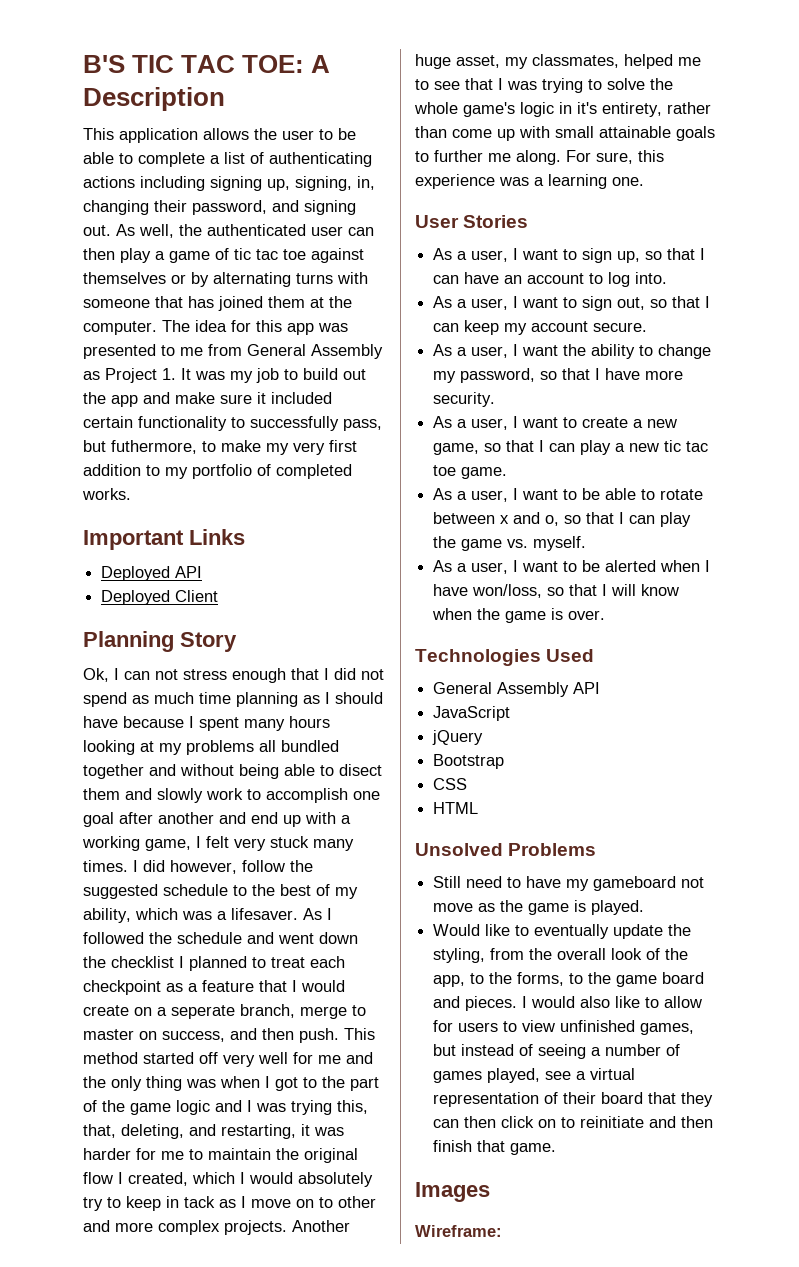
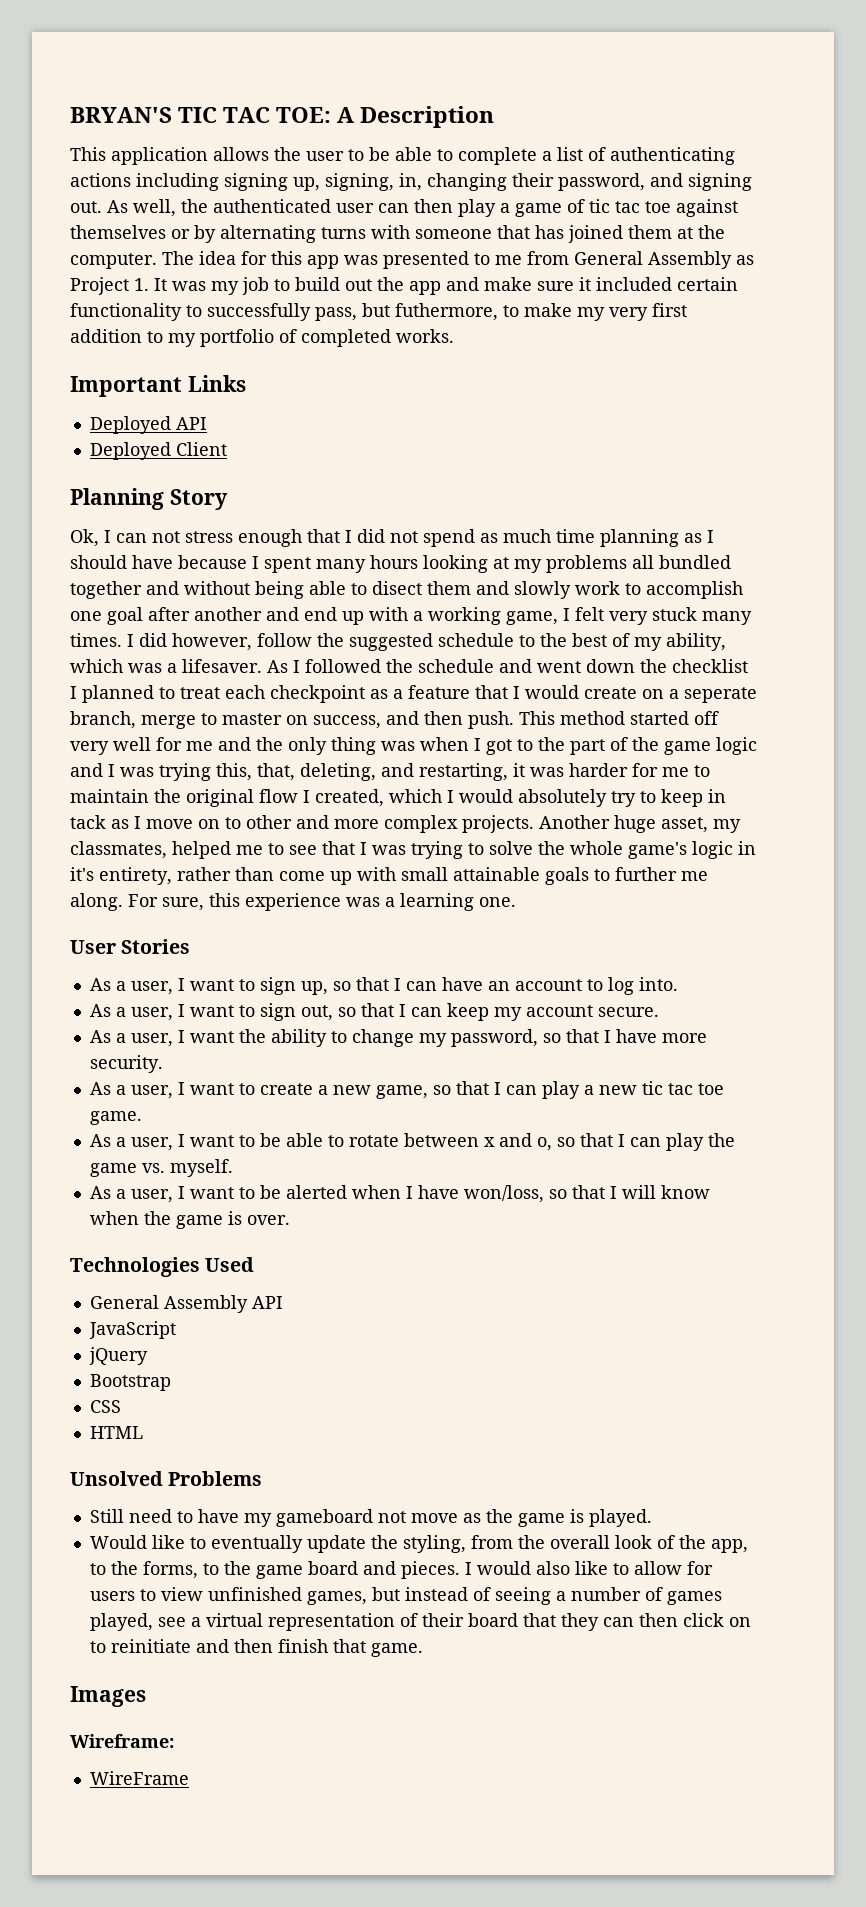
[83,55,125,73] B'S -> [70,107,172,123] BRYAN'S
(502, 1231) none -> [89,1771,189,1785] // WireFrame

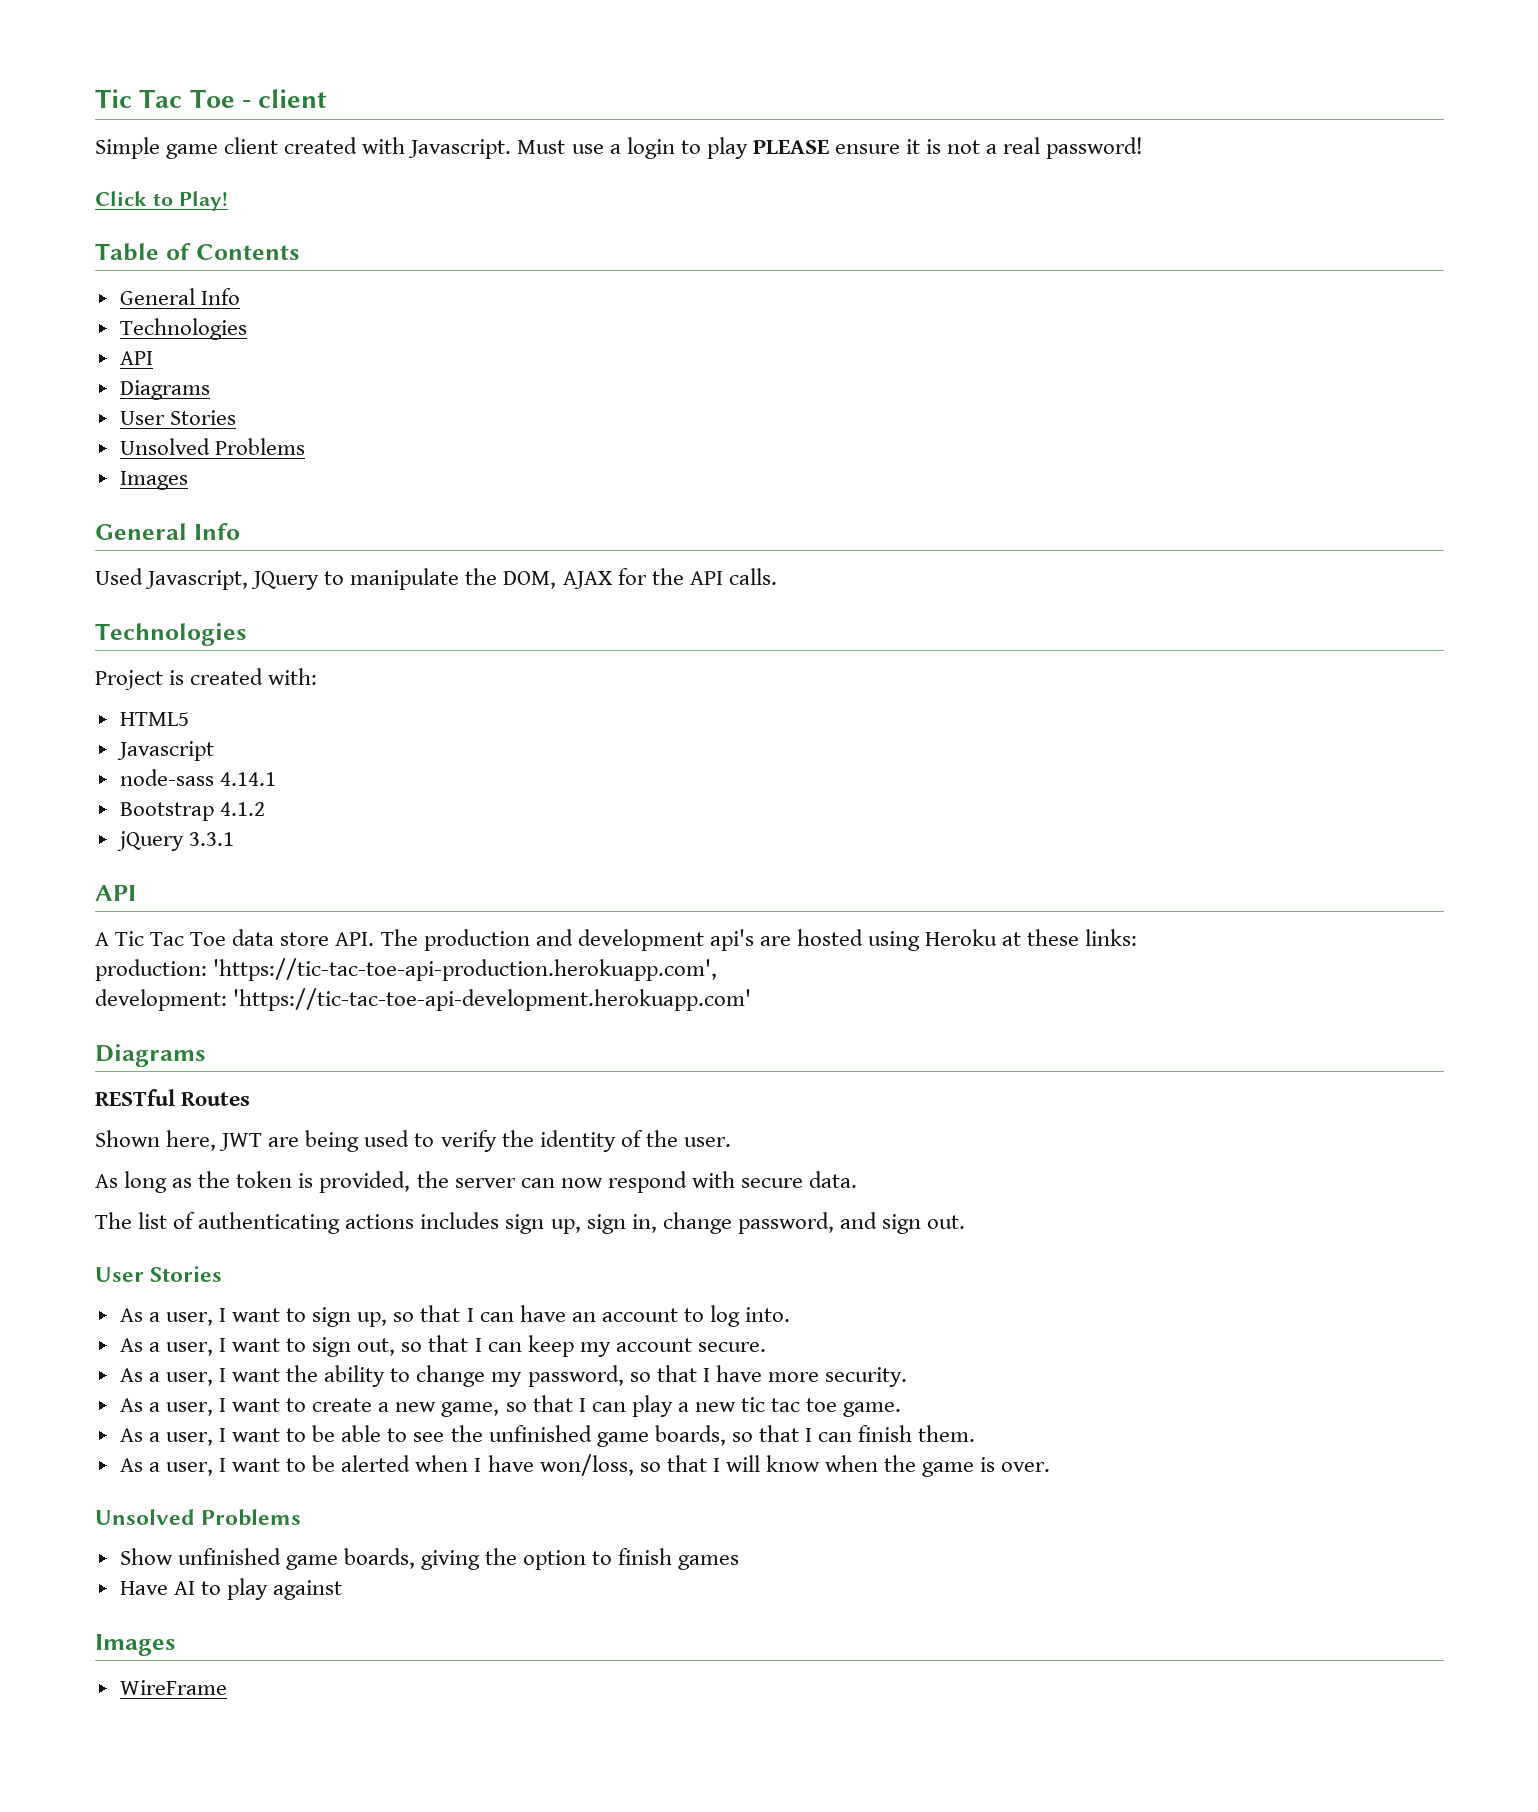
[70,106,495,128] [70,147,735,165] [70,173,554,191] BRYAN'S TIC TAC TOE: A Description // This application allows the user to be able to complete a list of authenticating actions including signing up, signing, in, changing their -> [95,89,328,108] [95,137,1144,159] [95,191,228,211] [95,243,299,261] [119,288,240,305] [119,318,247,340] [119,351,153,365] [119,380,210,400] [119,410,236,425] [119,438,305,455] [119,471,188,490] [95,523,240,540] [95,568,777,590] [95,623,246,646] [95,668,318,690] [119,712,189,726] [116,741,214,761] [119,769,276,786] [119,802,265,821] [116,831,234,851] [95,885,136,901] [95,929,1138,951] [95,958,718,981] [95,988,752,1011] [95,1044,205,1067] [95,1089,251,1106] [95,1130,731,1152] [95,1171,858,1193] [95,1212,732,1234] Tic Tac Toe - client // Simple game client created with Javascript. Must use a login to play PLEASE ensure it is not a real password! // Click to Play! // Table of Contents // General Info // Technologies // API // Diagrams // User Stories // Unsolved Problems // Images // General Info // Used Javascript, JQuery to manipulate the DOM, AJAX for the API calls. // Technologies // Project is created with: // HTML5 // Javascript // node-sass 4.14.1 // Bootstrap 4.1.2 // jQuery 3.3.1 // API // A Tic Tac Toe data store API. The production and development api's are hosted using Heroku at these links: // production: 'https://tic-tac-toe-api-production.herokuapp.com', // development: 'https://tic-tac-toe-api-development.herokuapp.com' // Diagrams // RESTful Routes // Shown here, JWT are being used to verify the identity of the user. // As long as the token is provided, the server can now respond with secure data. // The list of authenticating actions includes sign up, sign in, change
[688,173,752,191] signing -> [881,1214,921,1234] sign
[107,199,738,217] [70,225,725,243] [70,251,754,269] [70,277,738,295] [70,303,687,321] [70,329,454,347] [70,375,246,397] [89,416,207,434] [89,442,227,460] [70,488,228,510] [70,529,714,547] [70,555,731,573] [70,581,743,599] [70,607,752,625] [70,633,726,651] [70,659,748,673] [70,685,757,703] [70,711,719,729] [70,737,757,755] [70,763,710,781] [70,789,726,807] [70,815,741,833] [70,841,756,859] [70,867,708,885] [70,893,516,911] As well, the authenticated user can then play a game of tic tac toe against themselves or by alternating turns with someone that has joined them at the computer. The idea for this app was presented to me from General Assembly as Project 1. It was my job to build out the app and make sure it included certain functionality to successfully pass, but futhermore, to make my very first addition to my portfolio of completed works. // Important Links // Deployed API // Deployed Client // Planning Story // Ok, I can not stress enough that I did not spend as much time planning as I should have because I spent many hours looking at my problems all bundled together and without being able to disect them and slowly work to accomplish one goal after another and end up with a working game, I felt very stuck many times. I did however, follow the suggested schedule to the best of my ability, which was a lifesaver. As I followed the schedule and went down the checklist I planned to treat each checkpoint as a feature that I would create on a seperate branch, merge to master on success, and then push. This method started off very well for me and the only thing was when I got to the part of the game logic and I was trying this, that, deleting, and restarting, it was harder for me to maintain the original flow I created, which I would absolutely try to keep in tack as I move on to other and more complex projects. Another huge asset, my classmates, helped me to see that I was trying to solve the whole game's logic in it's entirety, rather than come up with small attainable goals to further me along. For sure, this experience was a learning one. -> (966, 1222) none
[348,1133,735,1151] [89,1159,233,1177] rotate between x and o, so that I can play the game vs. myself. -> [413,1425,976,1447] see the unfinished game boards, so that I can finish them.
[70,1257,255,1277] [89,1295,283,1313] [88,1321,176,1339] [88,1347,148,1365] [89,1374,171,1391] [89,1400,121,1413] [89,1426,143,1439] [70,1471,263,1486] [89,1509,652,1527] [89,1535,748,1553] [89,1561,713,1579] [89,1587,722,1605] [89,1613,751,1631] [89,1639,423,1657] [70,1686,146,1707] [70,1734,174,1748] Technologies Used // General Assembly API // JavaScript // jQuery // Bootstrap // CSS // HTML // Unsolved Problems // Still need to have my gameboard not move as the game is played. // Would like to eventually update the styling, from the overall look of the app, to the forms, to the game board and pieces. I would also like to allow for users to view unfinished games, but instead of seeing a number of games played, see a virtual representation of their board that they can then click on to reinitiate and then finish that game. // Images // Wireframe: -> [95,1509,302,1526] [119,1548,740,1570] [119,1578,343,1600] [95,1634,175,1656] Unsolved Problems // Show unfinished game boards, giving the option to finish games // Have AI to play against // Images

